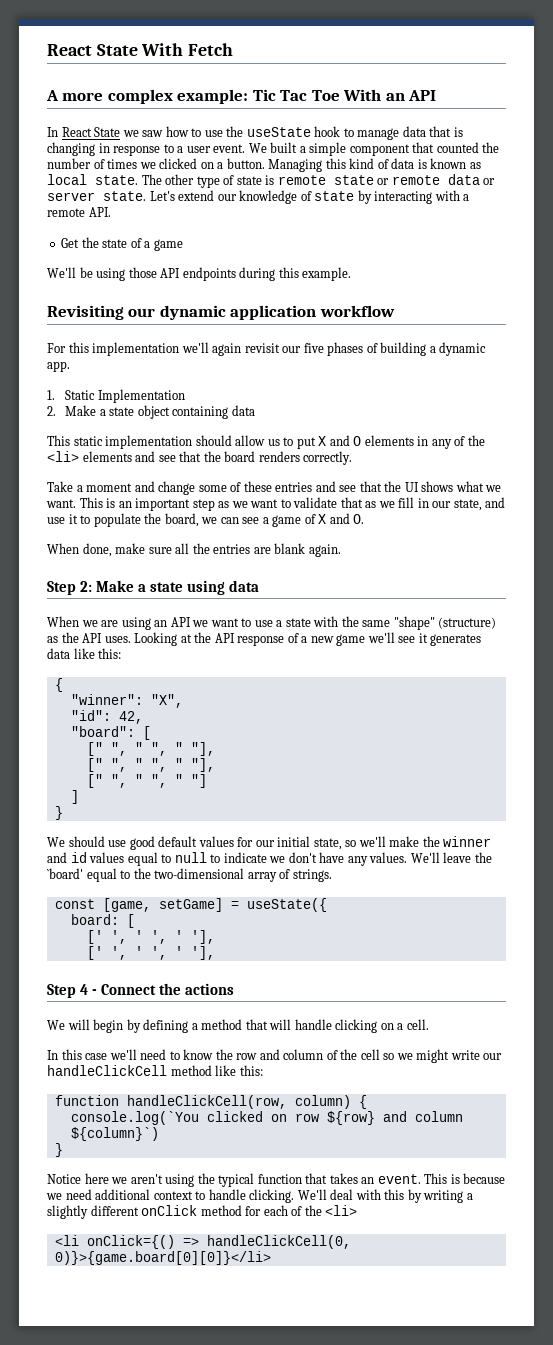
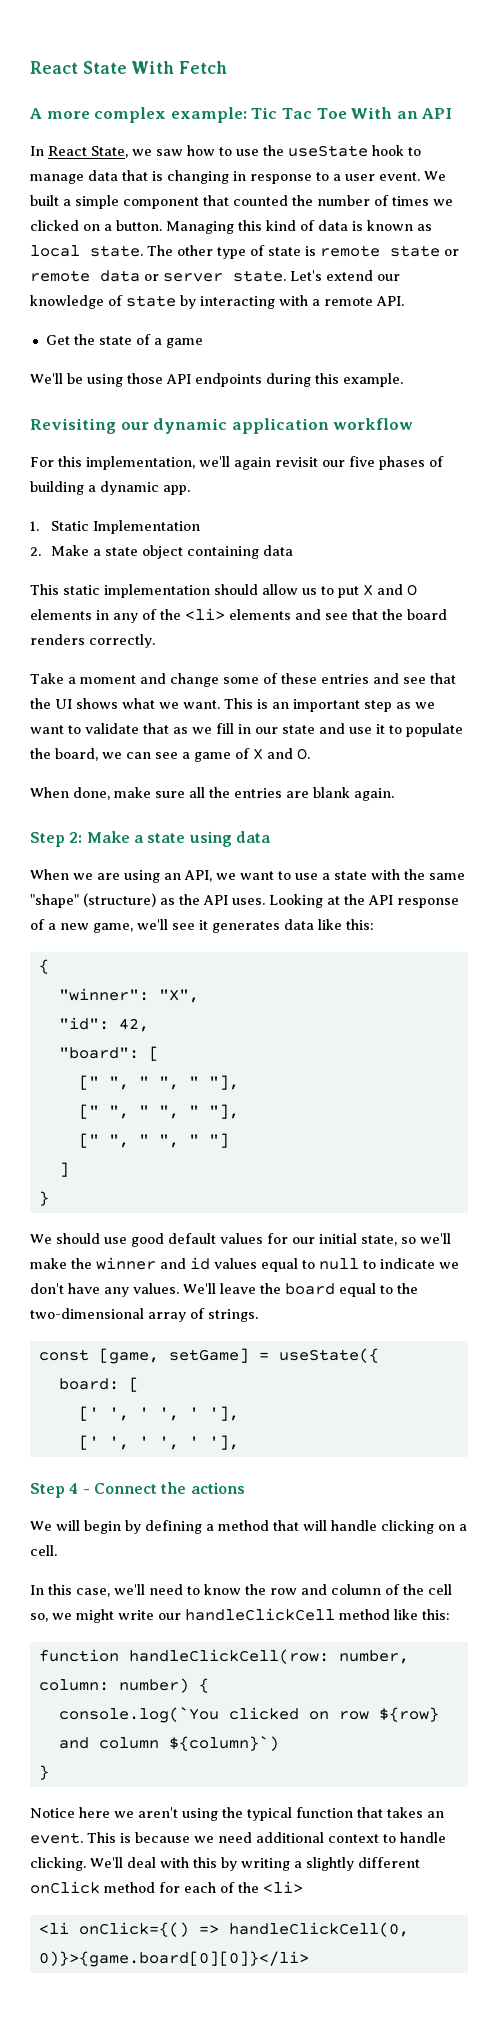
[94,127,121,137] State -> [91,146,128,158] State,
[92,342,180,356] implementation -> [86,456,195,470] implementation,
[453,499,482,511] state, -> [282,725,315,734] state
[170,617,191,627] API -> [184,870,212,882] API,
[336,634,366,646] game -> [93,923,133,933] game,
[47,868,83,879] `board' -> [285,1283,335,1295] board
[85,1053,108,1060] case -> [76,1588,110,1597] case,
[383,1053,395,1060] so -> [30,1613,48,1622] so,
[126,1095,351,1109] handleClickCell(row, column) -> [128,1649,409,1664] [38,1678,189,1693] handleClickCell(row: number, column: number)

